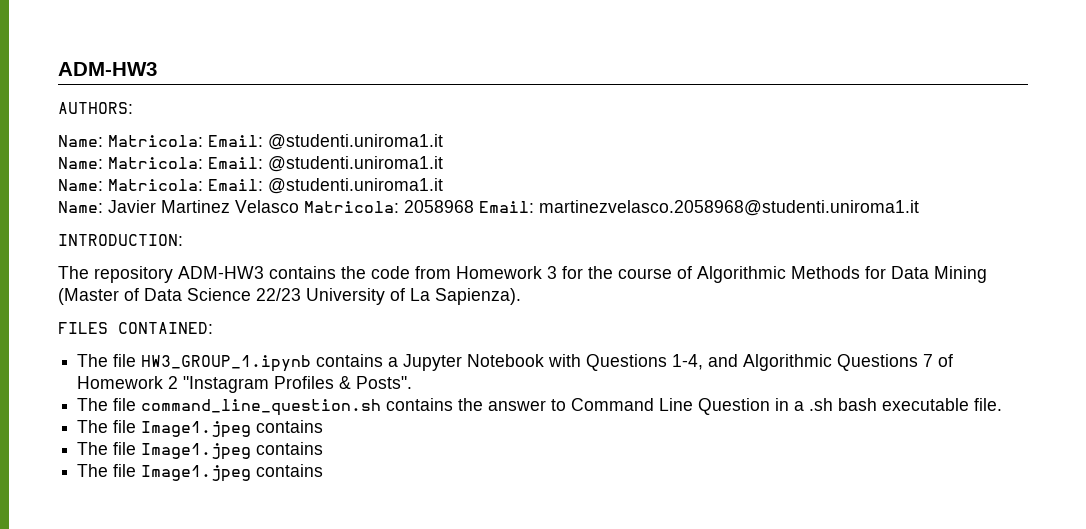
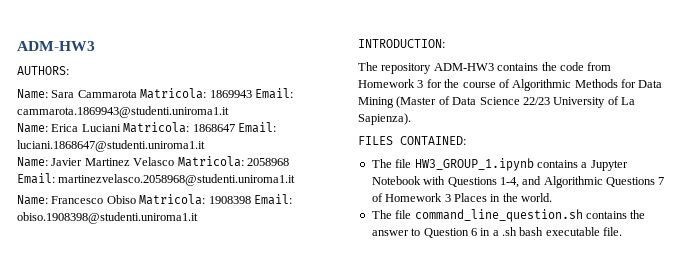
[108,134,443,150] [58,156,443,172] [58,178,443,194] Matricola: Email: @studenti.uniroma1.it // Name: Matricola: Email: @studenti.uniroma1.it // Name: Matricola: Email: @studenti.uniroma1.it -> [51,88,293,99] [17,106,229,118] [17,122,276,133] [17,140,205,152] Sara Cammarota Matricola: 1869943 Email: cammarota.1869943@studenti.uniroma1.it // Name: Erica Luciani Matricola: 1868647 Email: luciani.1868647@studenti.uniroma1.it
(919, 208) none -> [17,194,292,205] [17,212,198,224] // Name: Francesco Obiso Matricola: 1908398 Email: obiso.1908398@studenti.uniroma1.it
[168,376,413,393] 2 "Instagram Profiles & Posts". -> [444,193,552,202] 3 Places in the world.
[571,398,771,415] Command Line Question -> [423,228,477,238] Question 6
[77,420,324,438] [77,442,324,460] [77,464,324,482] // The file Image1.jpeg contains // The file Image1.jpeg contains // The file Image1.jpeg contains -> (623, 231) none

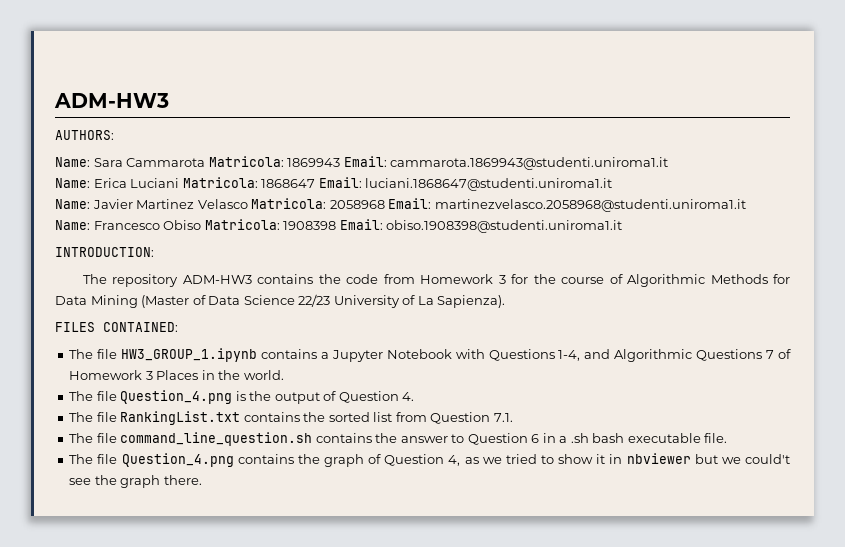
(552, 197) none -> [69,390,415,404] [69,411,513,425] // The file Question_4.png is the output of Question 4. // The file RankingList.txt contains the sorted list from Question 7.1.
(623, 231) none -> [69,453,790,467] [69,475,202,488] // The file Question_4.png contains the graph of Question 4, as we tried to show it in nbviewer but we could't see the graph there.

